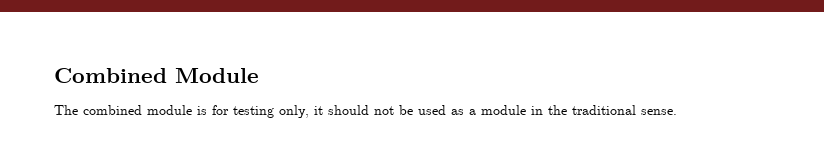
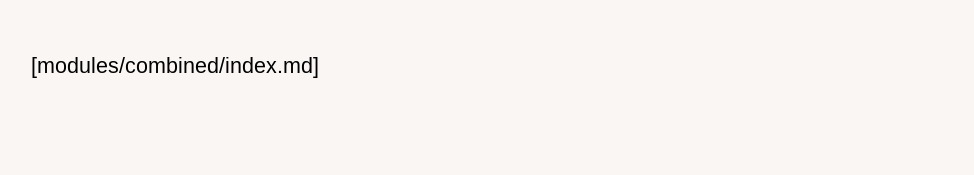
[54,68,259,83] [54,105,677,118] Combined Module // The combined module is for testing only, it should not be used as a module in the traditional sense. -> [31,57,319,78] [modules/combined/index.md]

